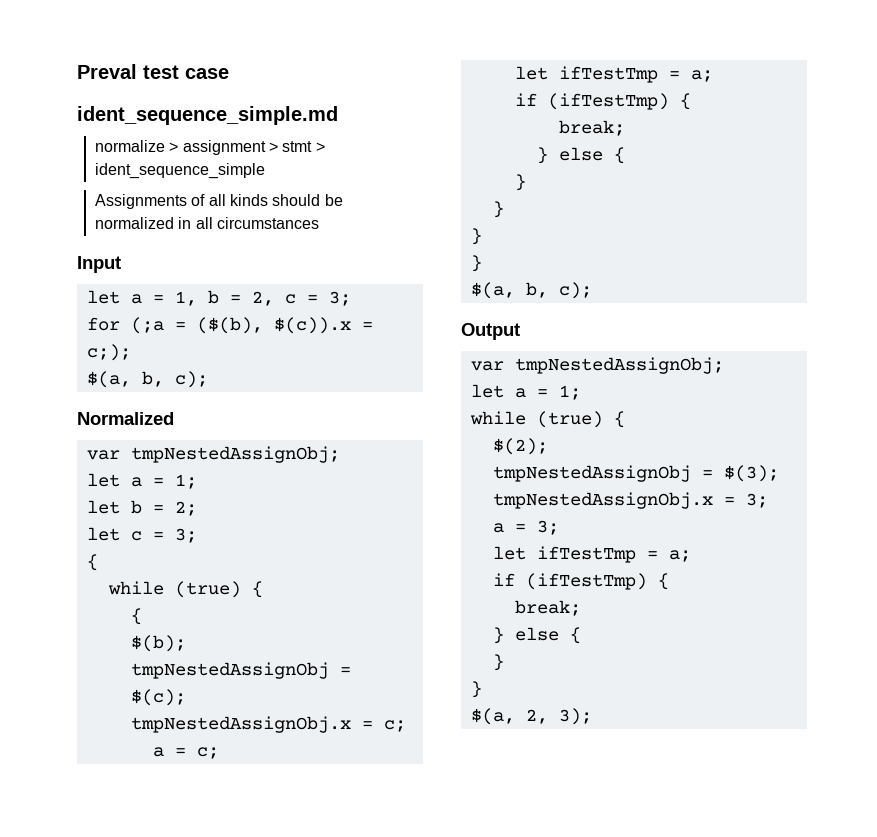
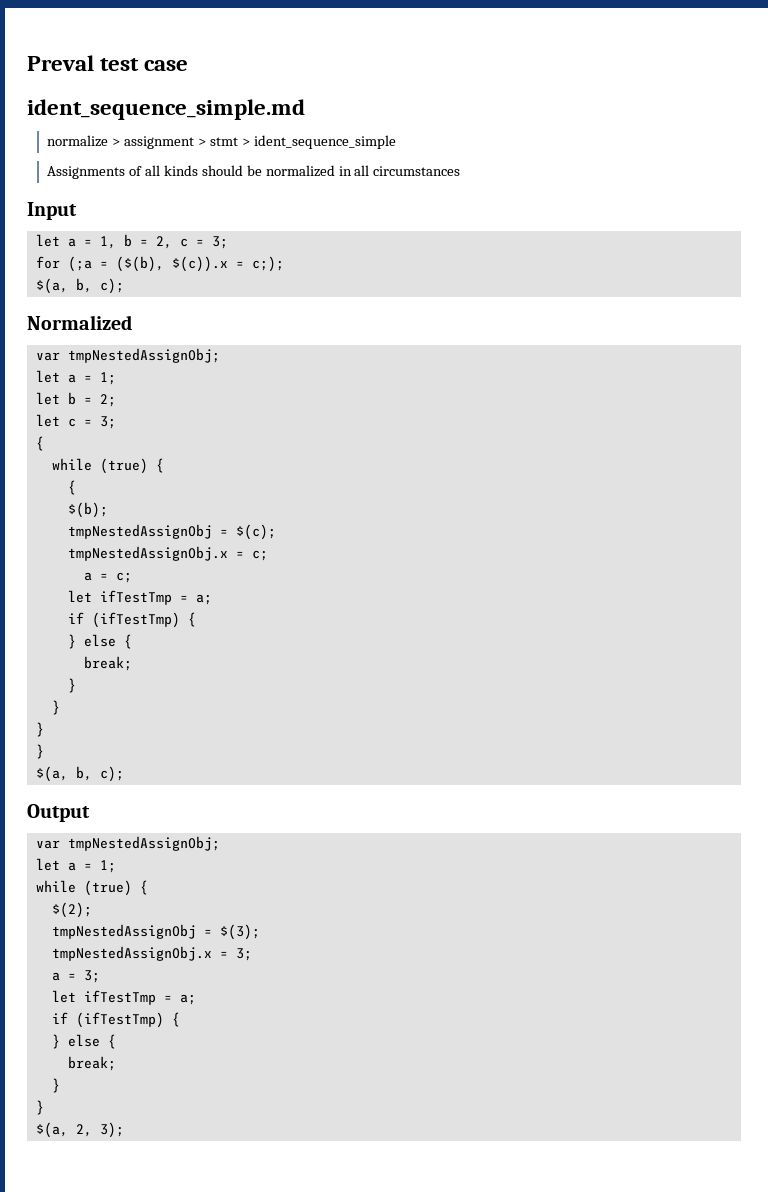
[558,120,625,136] [536,147,625,164] // break; // } else { -> [67,634,132,649] [83,656,132,671] // } else { // break;
[514,600,581,616] [492,627,581,644] // break; // } else { -> [51,1034,116,1049] [67,1056,116,1071] // } else { // break;

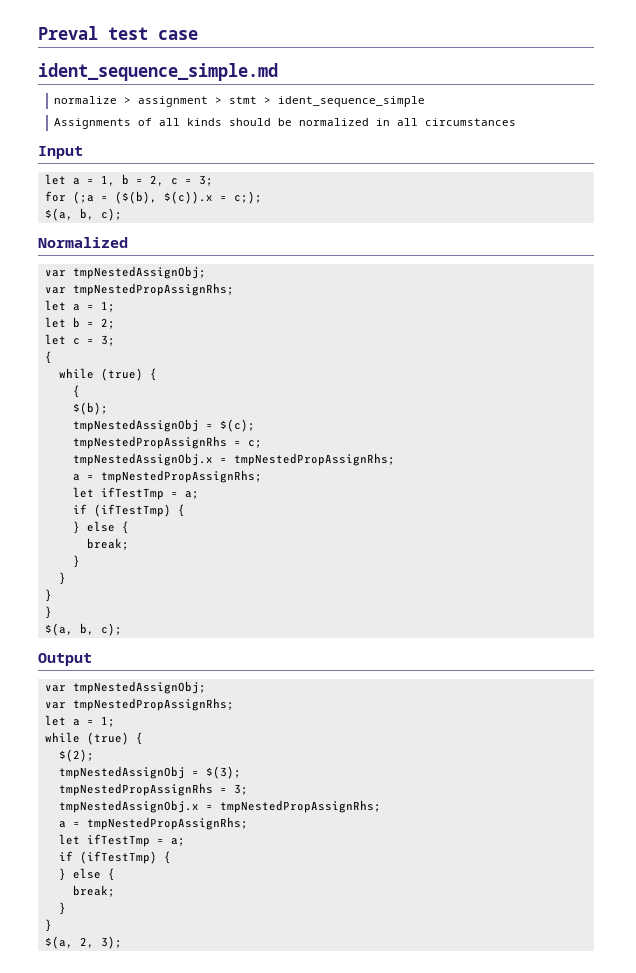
(220, 355) none -> [44,283,234,296] // var tmpNestedPropAssignRhs;
[67,546,268,561] [83,572,132,583] tmpNestedAssignObj.x = c; // a = c; -> [72,436,262,449] [72,453,395,466] [72,470,262,483] tmpNestedPropAssignRhs = c; // tmpNestedAssignObj.x = tmpNestedPropAssignRhs; // a = tmpNestedPropAssignRhs;
(220, 843) none -> [44,698,234,711] // var tmpNestedPropAssignRhs;
[51,946,252,961] [51,970,100,983] tmpNestedAssignObj.x = 3; // a = 3; -> [58,783,248,796] [58,800,381,813] [58,817,248,830] tmpNestedPropAssignRhs = 3; // tmpNestedAssignObj.x = tmpNestedPropAssignRhs; // a = tmpNestedPropAssignRhs;

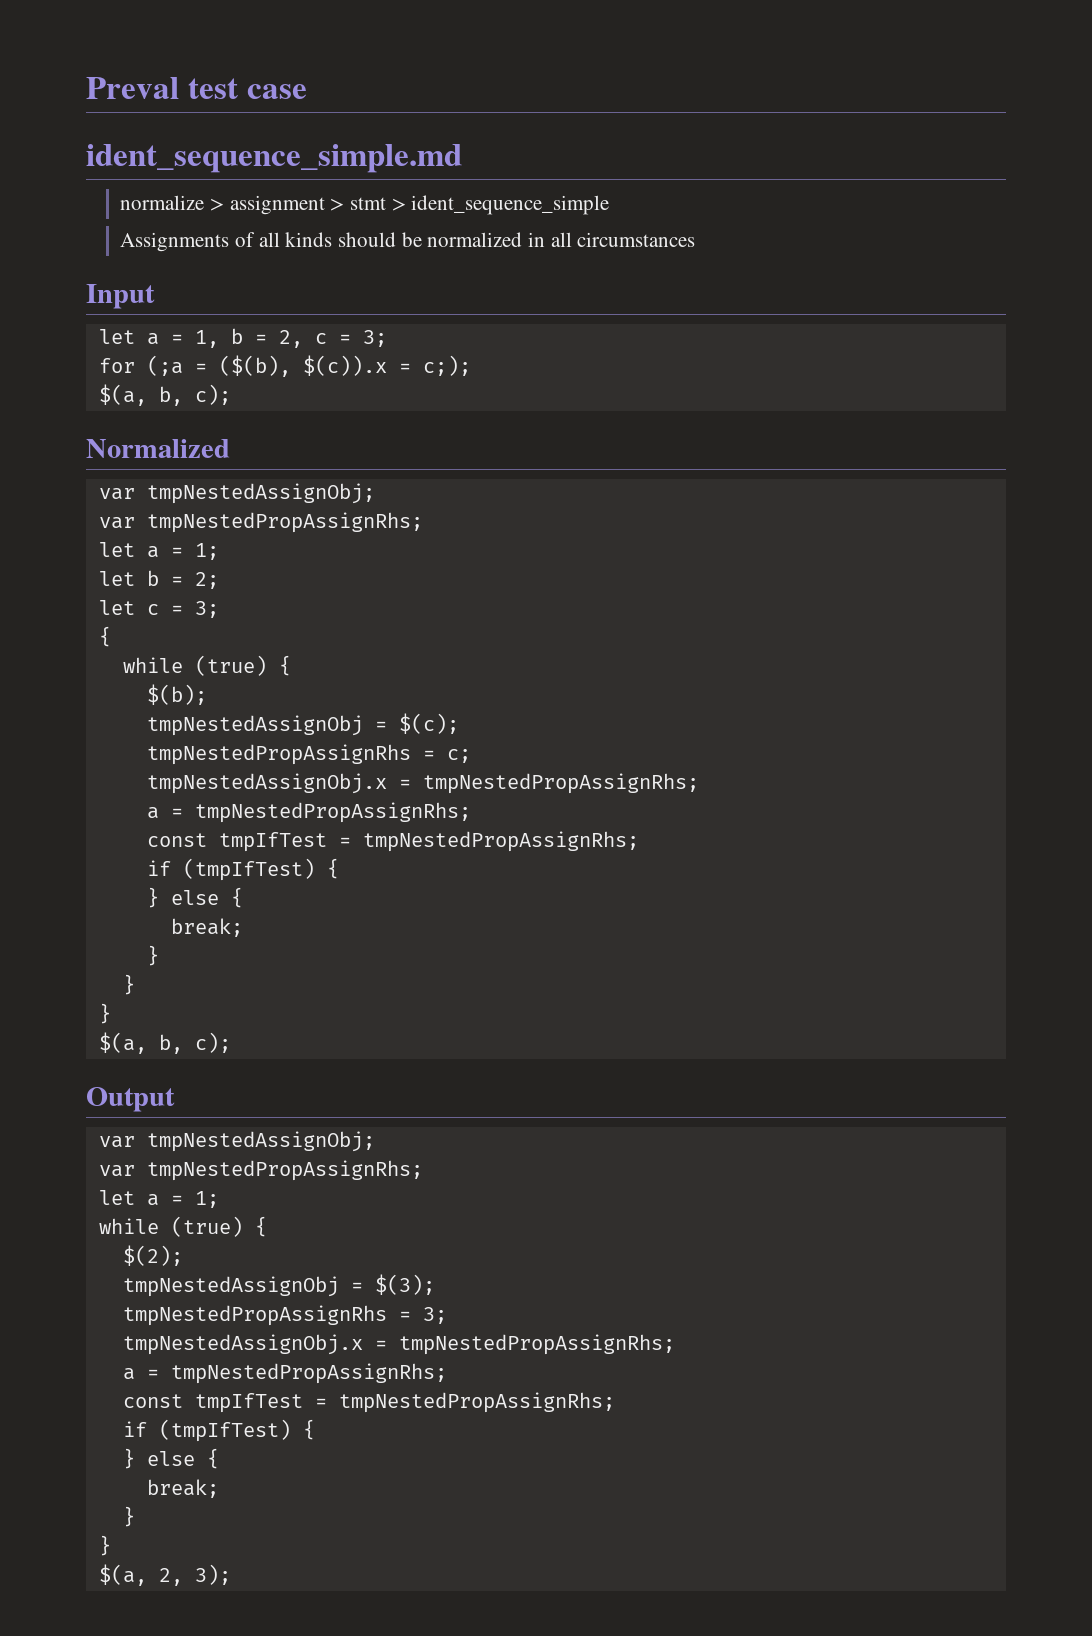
[72,385,80,398] // { -> (291, 665) none
[72,487,199,500] [72,504,171,517] let ifTestTmp = a; // if (ifTestTmp) -> [146,831,639,852] [146,858,315,881] const tmpIfTest = tmpNestedPropAssignRhs; // if (tmpIfTest)
[44,606,52,619] // } -> (111, 1013) none
[58,834,185,847] [58,851,157,864] let ifTestTmp = a; // if (ifTestTmp) -> [122,1392,615,1413] [122,1419,291,1442] const tmpIfTest = tmpNestedPropAssignRhs; // if (tmpIfTest)

